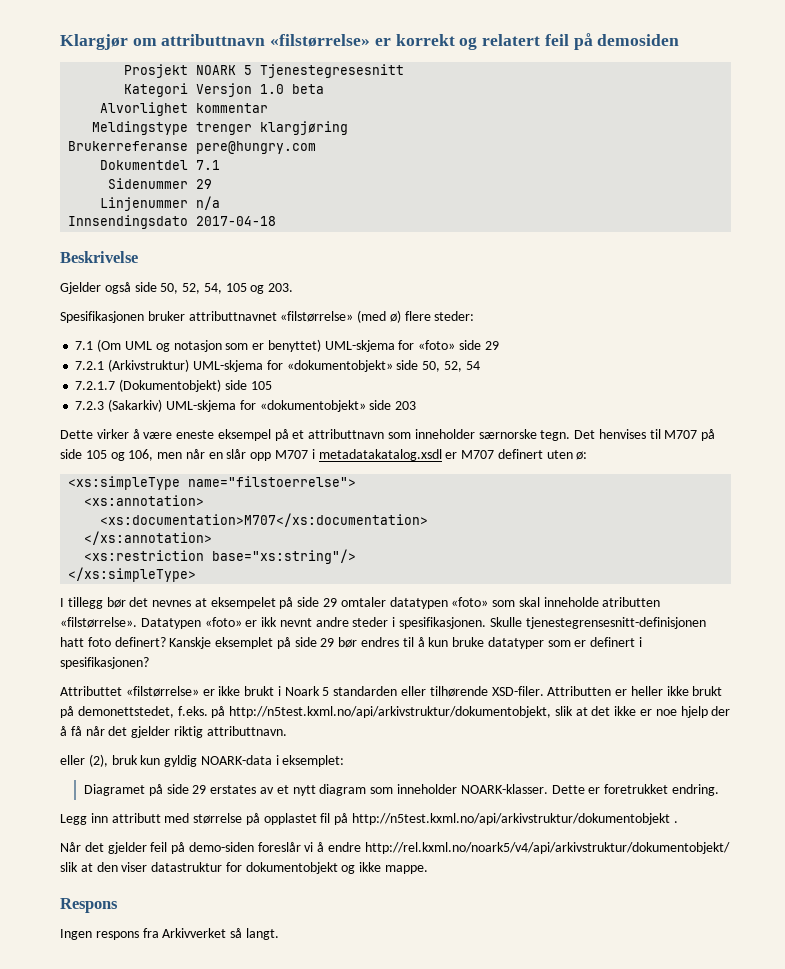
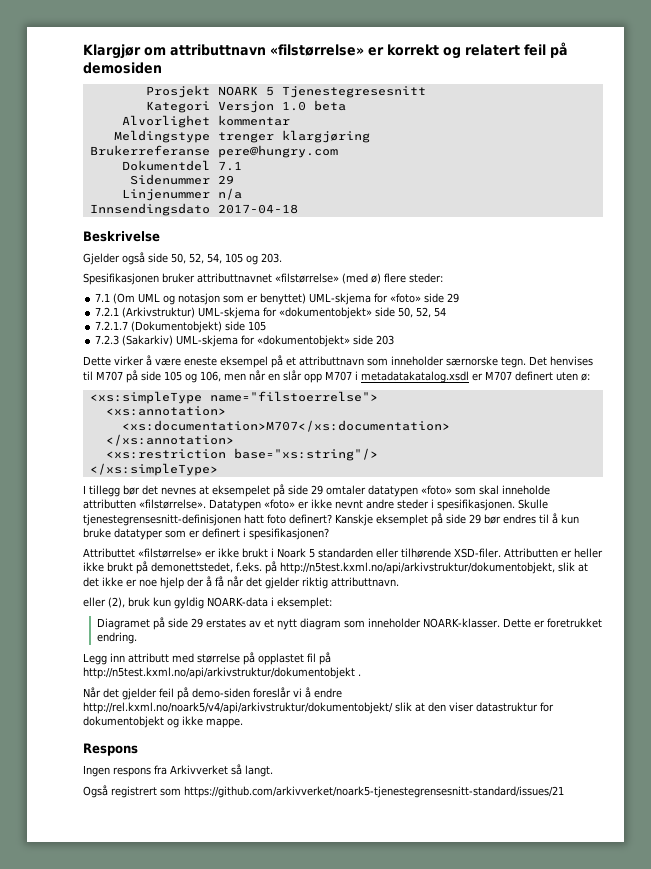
[602,597,661,607] atributten -> [83,499,136,509] attributten
[261,617,278,627] ikk -> [311,499,332,509] ikke
(279, 934) none -> [83,785,564,798] // Også registrert som https://github.com/arkivverket/noark5-tjenestegrensesnitt-standard/issues/21

